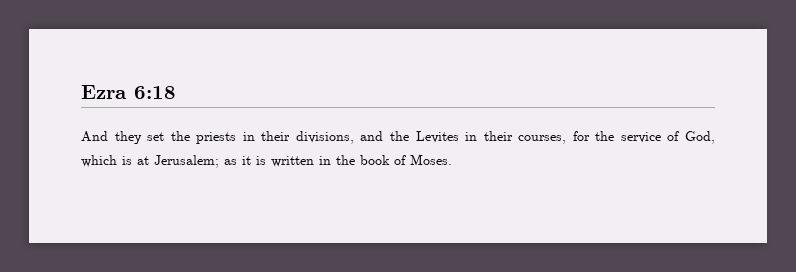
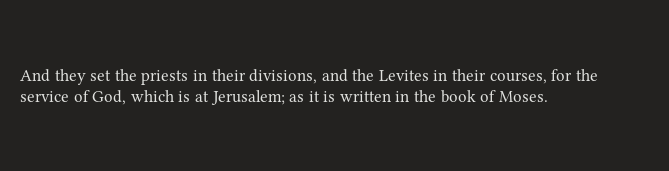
[81,85,176,99] Ezra 6:18 // -> (20, 75) none

